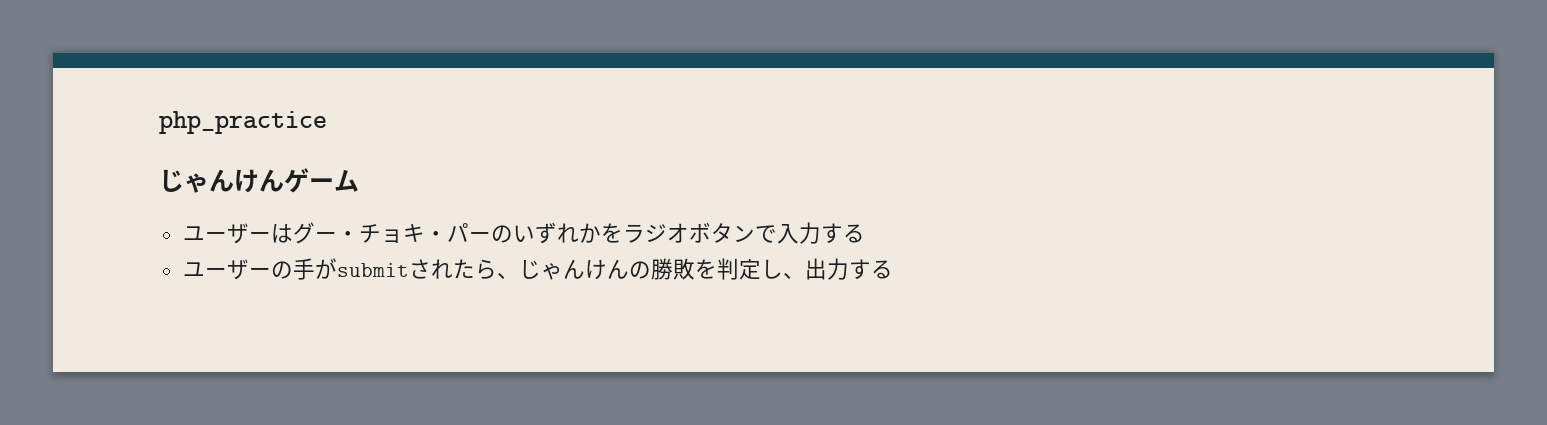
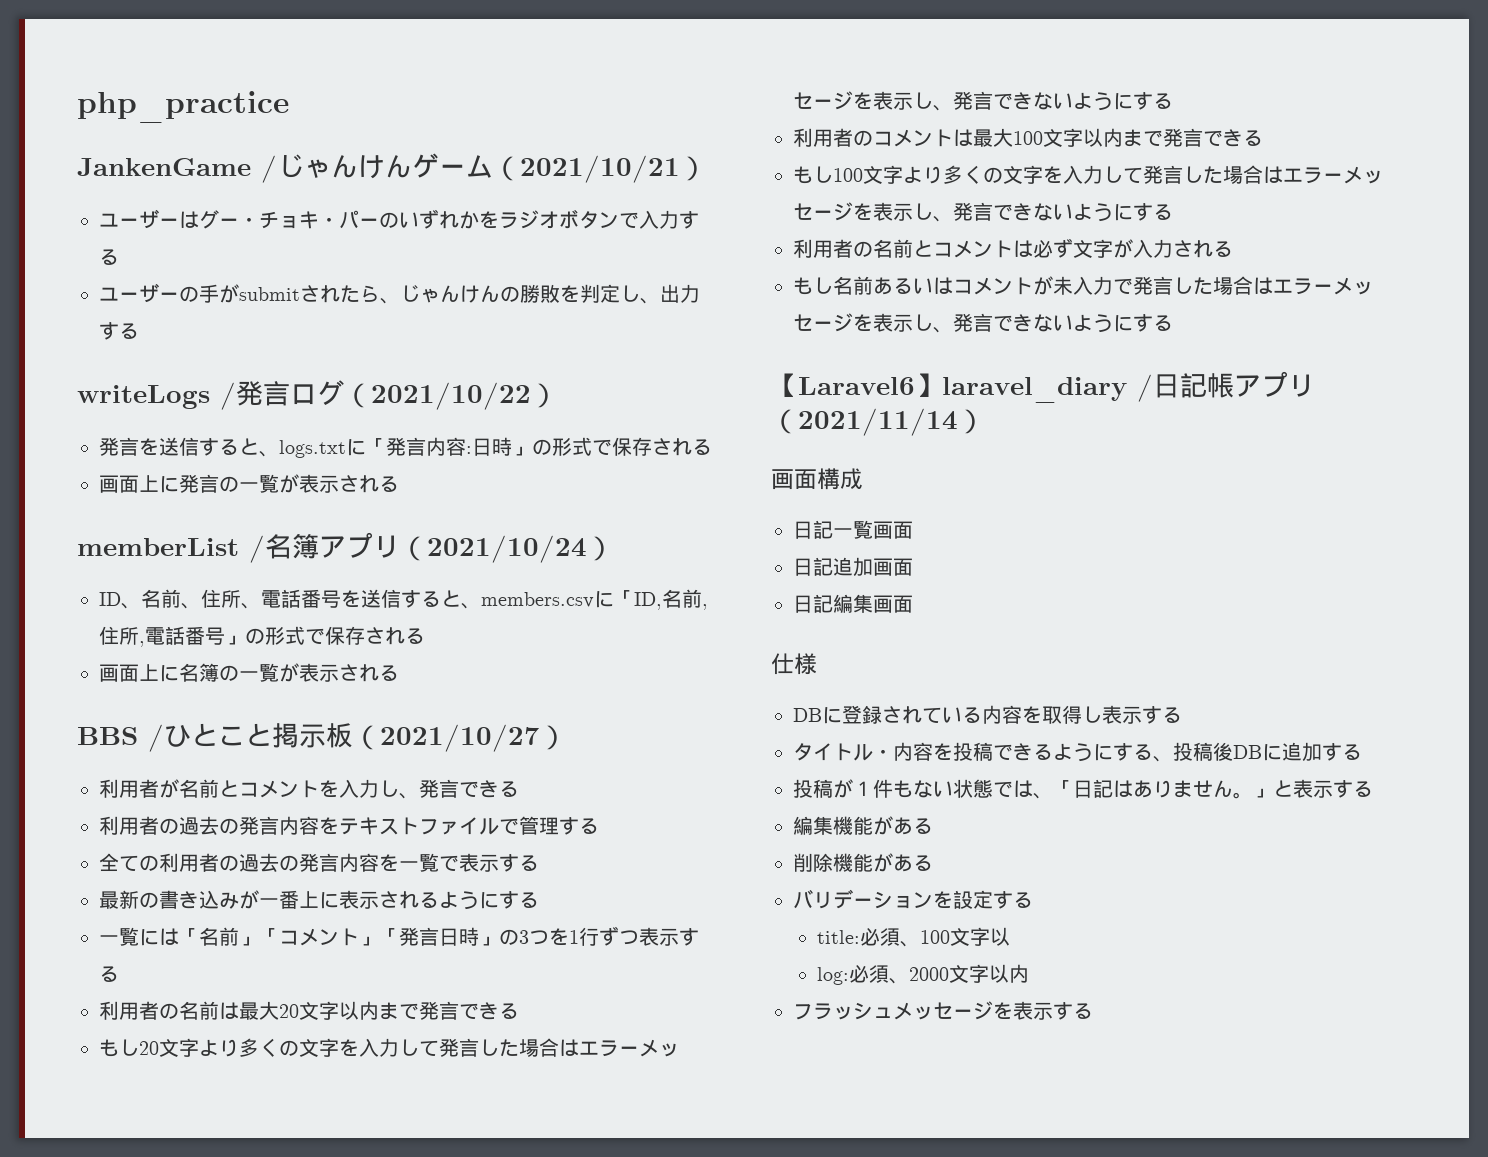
(327, 122) none -> [77,155,277,183] JankenGame /
(359, 180) none -> [493,155,707,183] （2021/10/21）
(893, 269) none -> [77,380,558,410] [99,437,712,458] [99,474,399,493] [77,532,614,563] [99,589,708,610] [99,626,425,647] [99,663,399,682] [77,723,567,752] [99,779,519,799] [99,816,599,835] [99,853,539,872] [99,890,539,910] [99,926,699,946] [99,966,119,982] [99,1001,519,1020] [99,1038,679,1057] [793,91,1173,111] [793,128,1263,147] [793,165,1383,184] [793,202,1173,222] [793,238,1233,258] [793,276,1373,295] [793,313,1173,333] [771,371,1315,403] [771,408,985,436] [771,468,863,490] [793,520,913,539] [793,557,913,577] [793,594,913,613] [771,653,817,675] [793,705,1182,724] [793,742,1362,762] [793,779,1373,799] [793,816,933,835] [793,853,933,872] [793,889,1033,909] [817,927,1011,947] [817,964,1030,985] [793,1001,1093,1020] // writeLogs /発言ログ（2021/10/22） // 発言を送信すると、logs.txtに「発言内容:日時」の形式で保存される // 画面上に発言の一覧が表示される // memberList /名簿アプリ（2021/10/24） // ID、名前、住所、電話番号を送信すると、members.csvに「ID,名前,住所,電話番号」の形式で保存される // 画面上に名簿の一覧が表示される // BBS /ひとこと掲示板（2021/10/27） // 利用者が名前とコメントを入力し、発言できる // 利用者の過去の発言内容をテキストファイルで管理する // 全ての利用者の過去の発言内容を一覧で表示する // 最新の書き込みが一番上に表示されるようにする // 一覧には「名前」「コメント」「発言日時」の3つを1行ずつ表示する // 利用者の名前は最大20文字以内まで発言できる // もし20文字より多くの文字を入力して発言した場合はエラーメッセージを表示し、発言できないようにする // 利用者のコメントは最大100文字以内まで発言できる // もし100文字より多くの文字を入力して発言した場合はエラーメッセージを表示し、発言できないようにする // 利用者の名前とコメントは必ず文字が入力される // もし名前あるいはコメントが未入力で発言した場合はエラーメッセージを表示し、発言できないようにする // 【Laravel6】laravel_diary /日記帳アプリ（2021/11/14） // 画面構成 // 日記一覧画面 // 日記追加画面 // 日記編集画面 // 仕様 // DBに登録されている内容を取得し表示する // タイトル・内容を投稿できるようにする、投稿後DBに追加する // 投稿が１件もない状態では、「日記はありません。」と表示する // 編集機能がある // 削除機能がある // バリデーションを設定する // title:必須、100文字以 // log:必須、2000文字以内 // フラッシュメッセージを表示する

